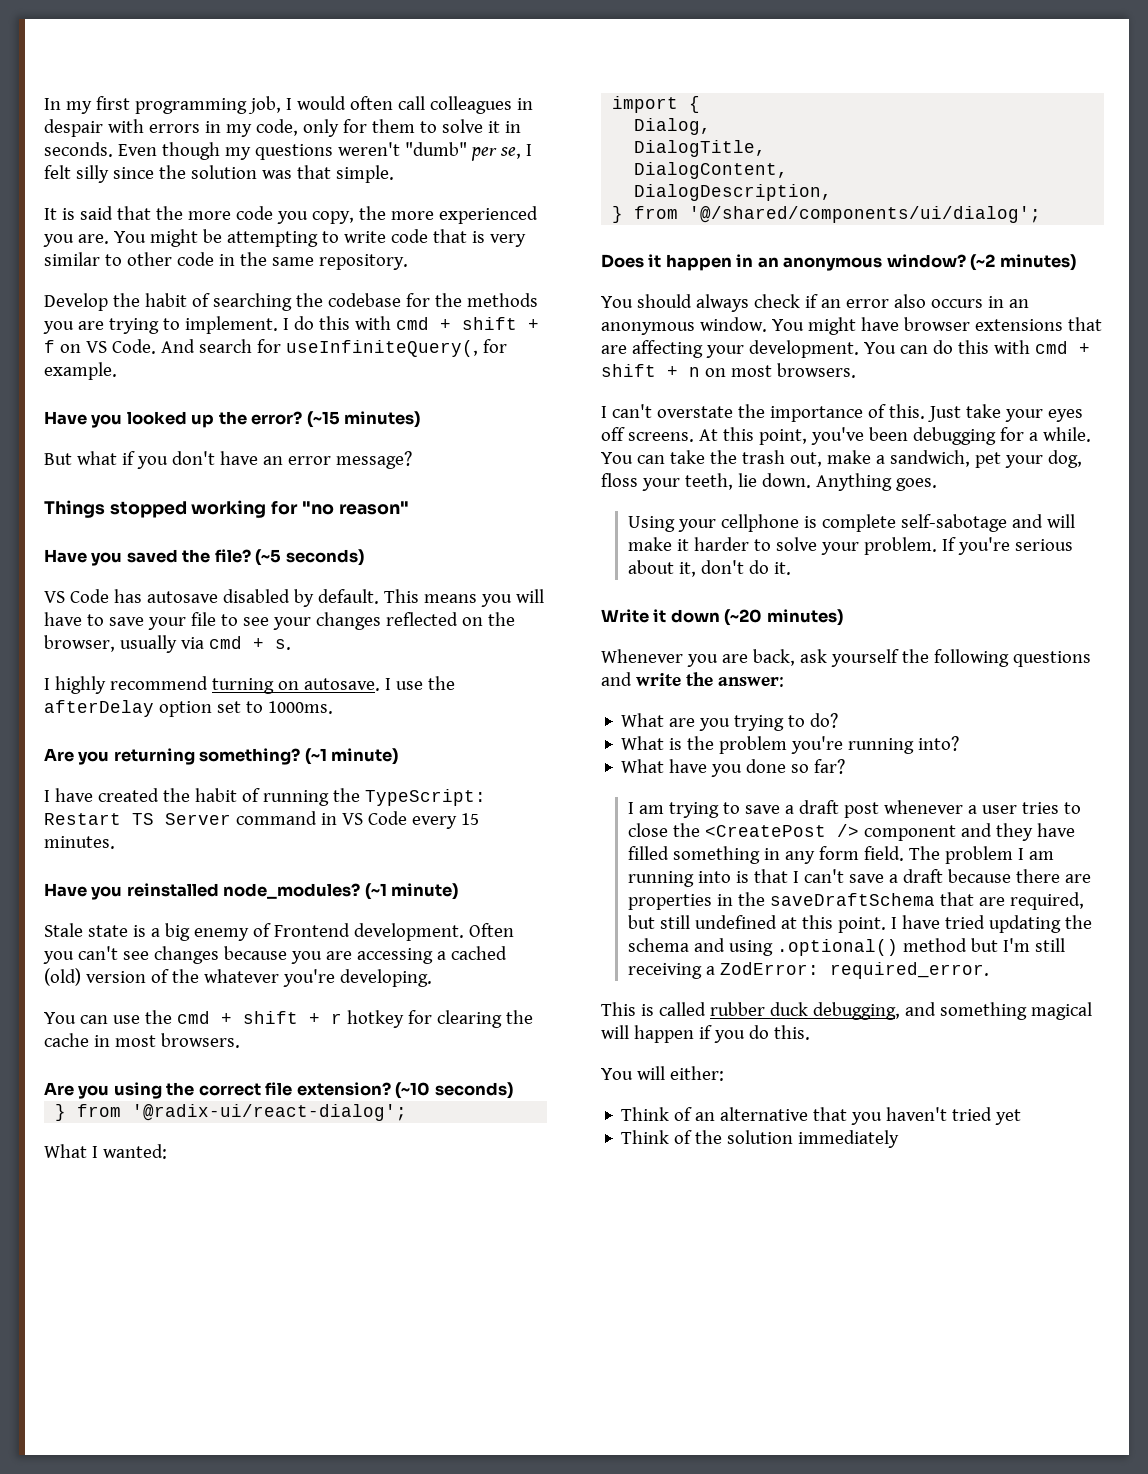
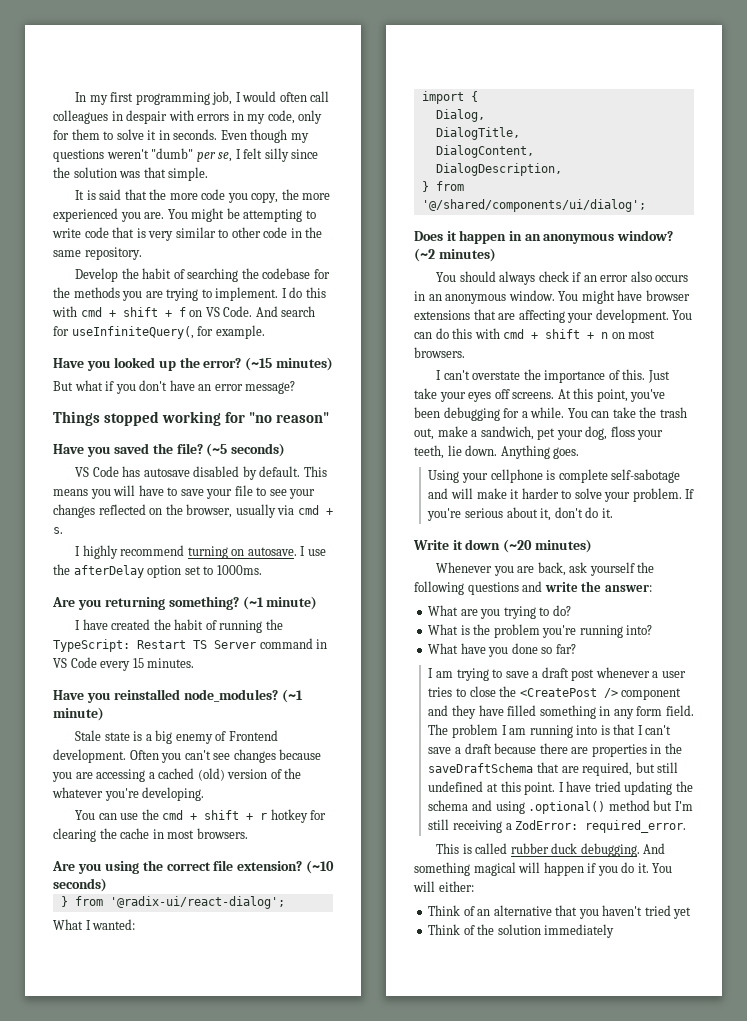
[812,1002,936,1020] debugging, and -> [580,843,666,857] debugging. And
[773,1025,810,1040] this. // -> [637,863,649,873] it.

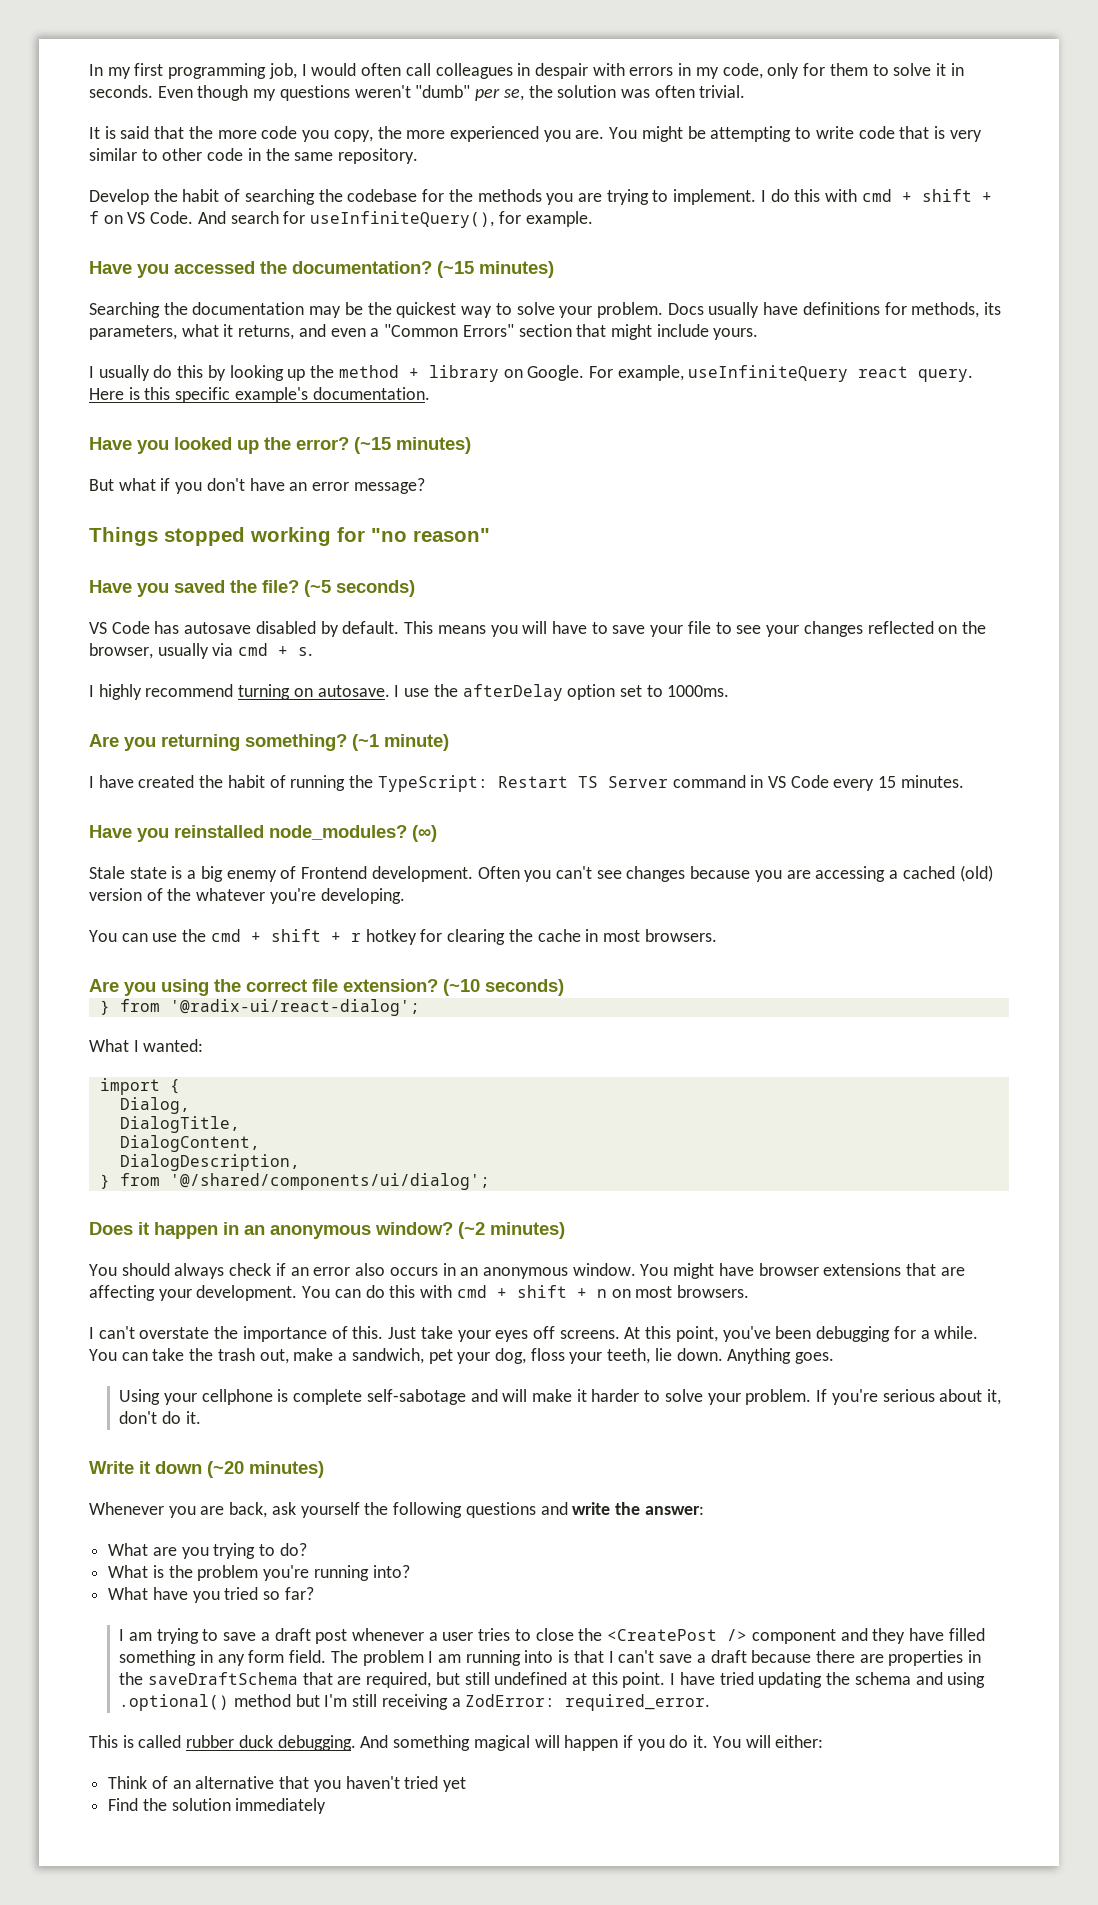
[235,148,319,162] I felt silly since -> (524, 95) none
[143,167,209,181] that simple. -> [654,85,746,98] often trivial.
[71,326,194,339] useInfiniteQuery(, -> [310,211,495,228] useInfiniteQuery(),
(265, 332) none -> [89,261,554,278] [89,302,1002,318] [89,324,759,340] [89,365,974,382] [89,387,430,403] // Have you accessed the documentation? (~15 minutes) // Searching the documentation may be the quickest way to solve your problem. Docs usually have definitions for methods, its parameters, what it returns, and even a "Common Errors" section that might include yours. // I usually do this by looking up the method + library on Google. For example, useInfiniteQuery react query. Here is this specific example's documentation.
[281,689,303,703] [53,707,104,721] (~1 minute) -> [412,825,437,842] (∞)
[511,643,538,654] done -> [224,1587,259,1600] tried
[428,924,475,935] Think of -> [108,1798,139,1811] Find

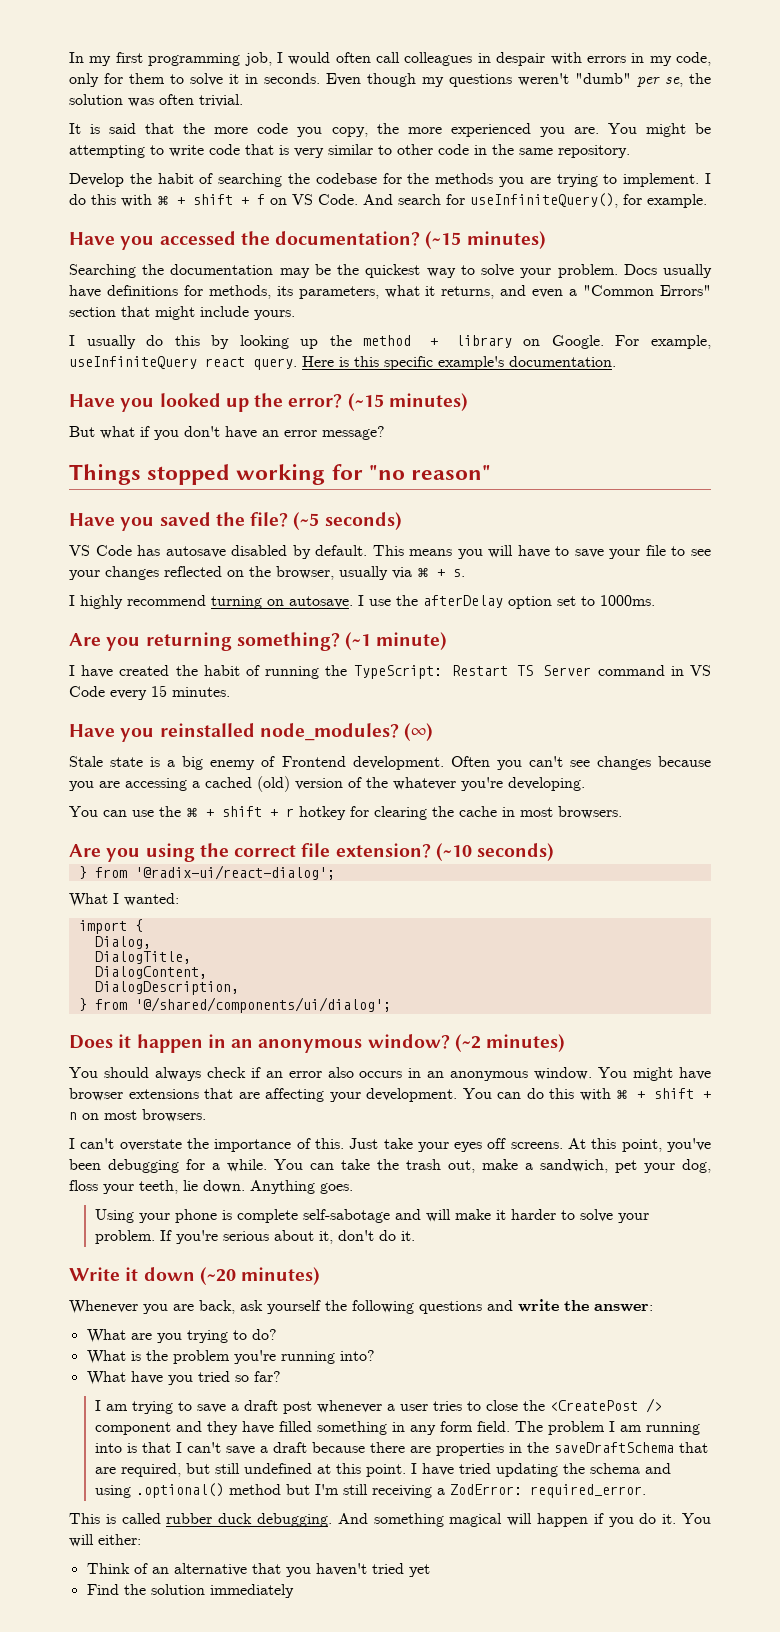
[861,189,892,202] cmd -> [157,195,169,205] ⌘
[238,643,269,656] cmd -> [417,567,429,577] ⌘
[210,929,241,942] cmd -> [186,807,198,817] ⌘
[456,1285,487,1298] cmd -> [616,1089,629,1099] ⌘
[201,1389,273,1405] cellphone -> [174,1209,217,1223] phone

